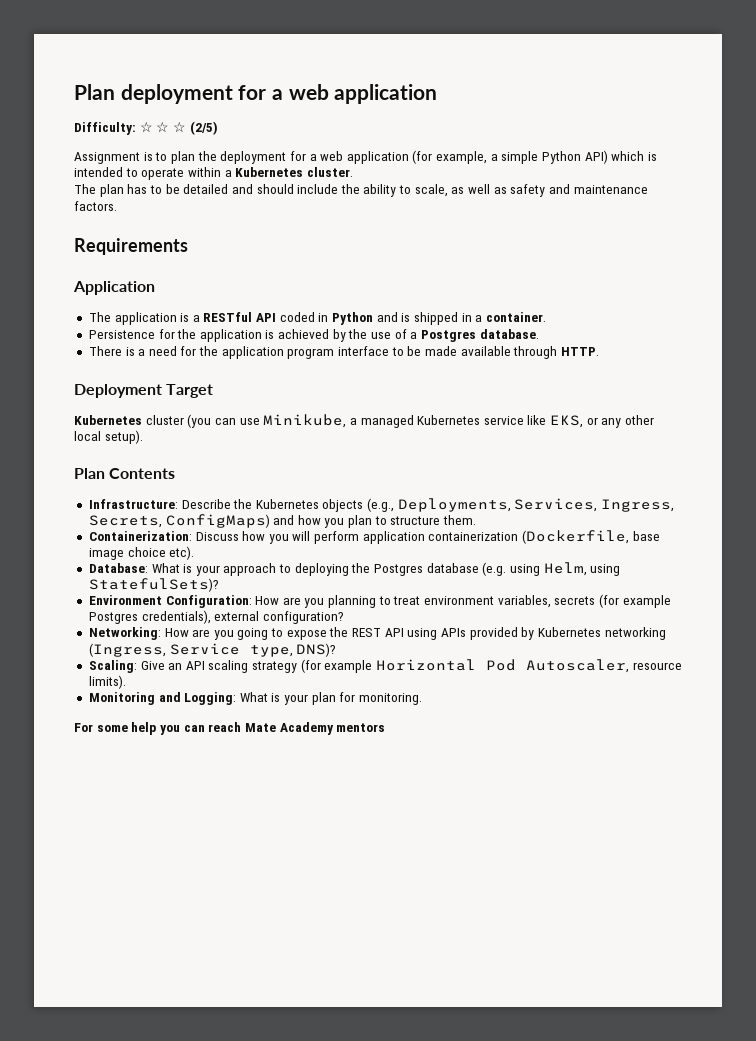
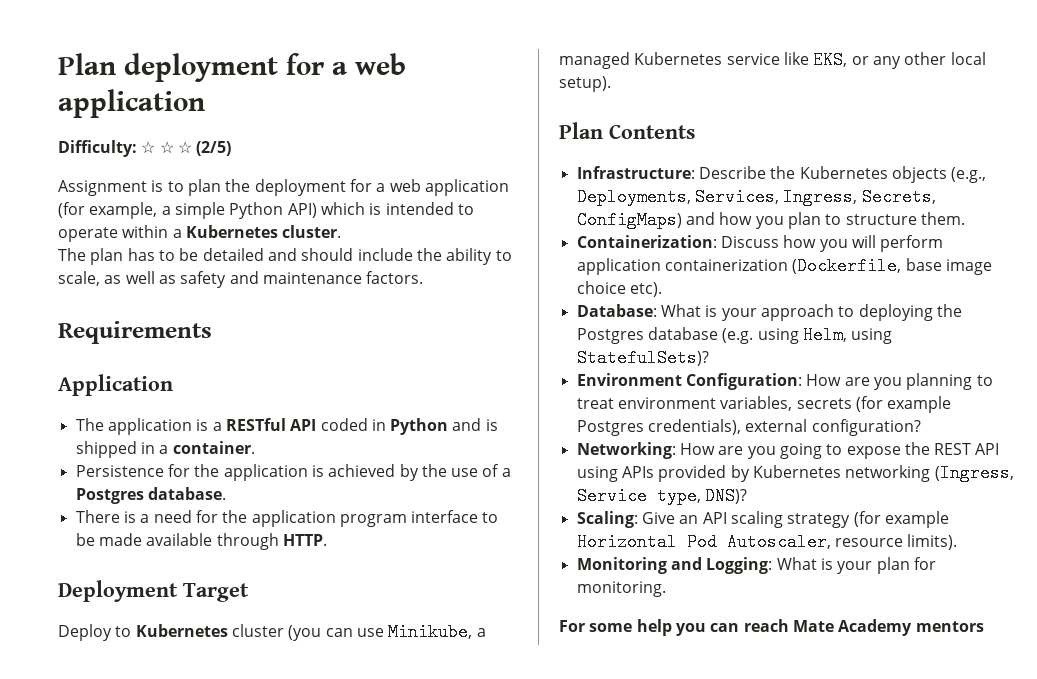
(214, 391) none -> [58,624,132,641] Deploy to

